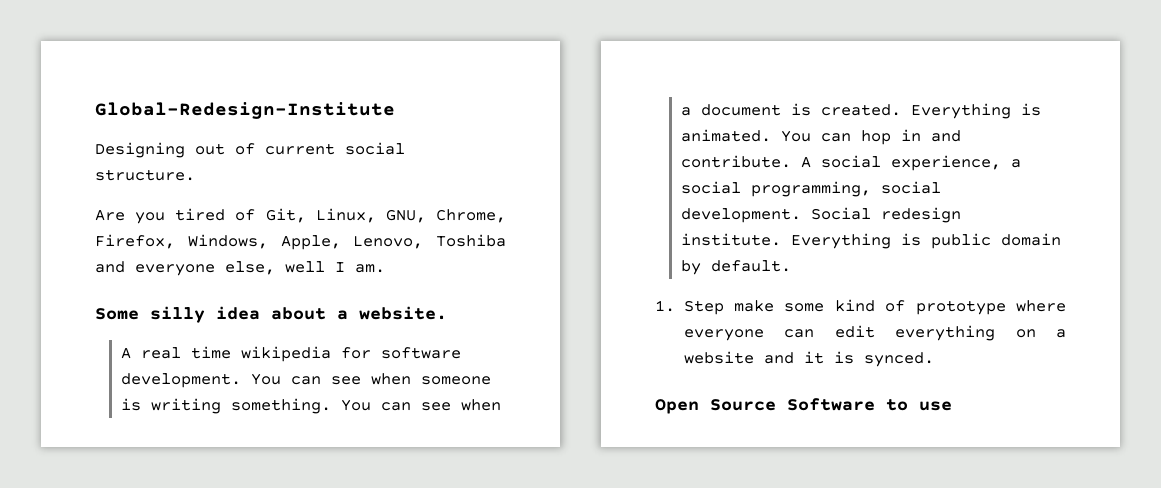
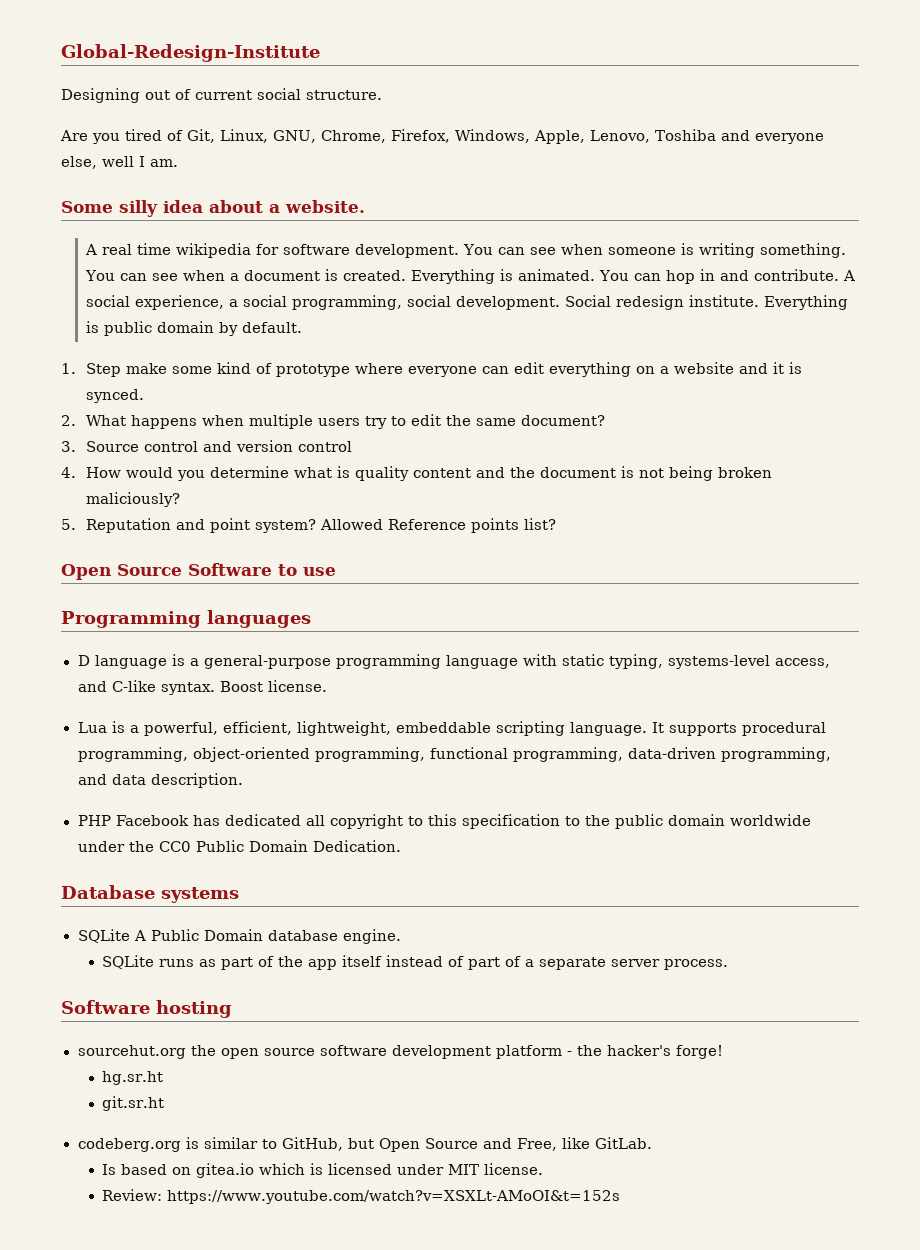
(934, 359) none -> [61,414,605,429] [61,440,352,452] [61,466,772,481] [85,492,180,507] [61,518,556,533] // 2. What happens when multiple users try to edit the same document? // 3. Source control and version control // 4. How would you determine what is quality content and the document is not being broken maliciously? // 5. Reputation and point system? Allowed Reference points list?
(952, 406) none -> [61,610,311,628] [77,654,830,669] [77,680,327,695] [77,721,826,736] [77,747,831,762] [77,773,243,788] [77,814,812,829] [77,840,401,852] [61,885,239,903] [77,929,401,944] [102,955,729,970] [61,1000,232,1018] [77,1045,723,1059] [102,1071,164,1085] [102,1096,165,1111] [77,1137,652,1152] [102,1163,544,1178] [102,1189,621,1204] // Programming languages // D language is a general-purpose programming language with static typing, systems-level access, and C-like syntax. Boost license. // Lua is a powerful, efficient, lightweight, embeddable scripting language. It supports procedural programming, object-oriented programming, functional programming, data-driven programming, and data description. // PHP Facebook has dedicated all copyright to this specification to the public domain worldwide under the CC0 Public Domain Dedication. // Database systems // SQLite A Public Domain database engine. // SQLite runs as part of the app itself instead of part of a separate server process. // Software hosting // sourcehut.org the open source software development platform - the hacker's forge! // hg.sr.ht // git.sr.ht // codeberg.org is similar to GitHub, but Open Source and Free, like GitLab. // Is based on gitea.io which is licensed under MIT license. // Review: https://www.youtube.com/watch?v=XSXLt-AMoOI&t=152s

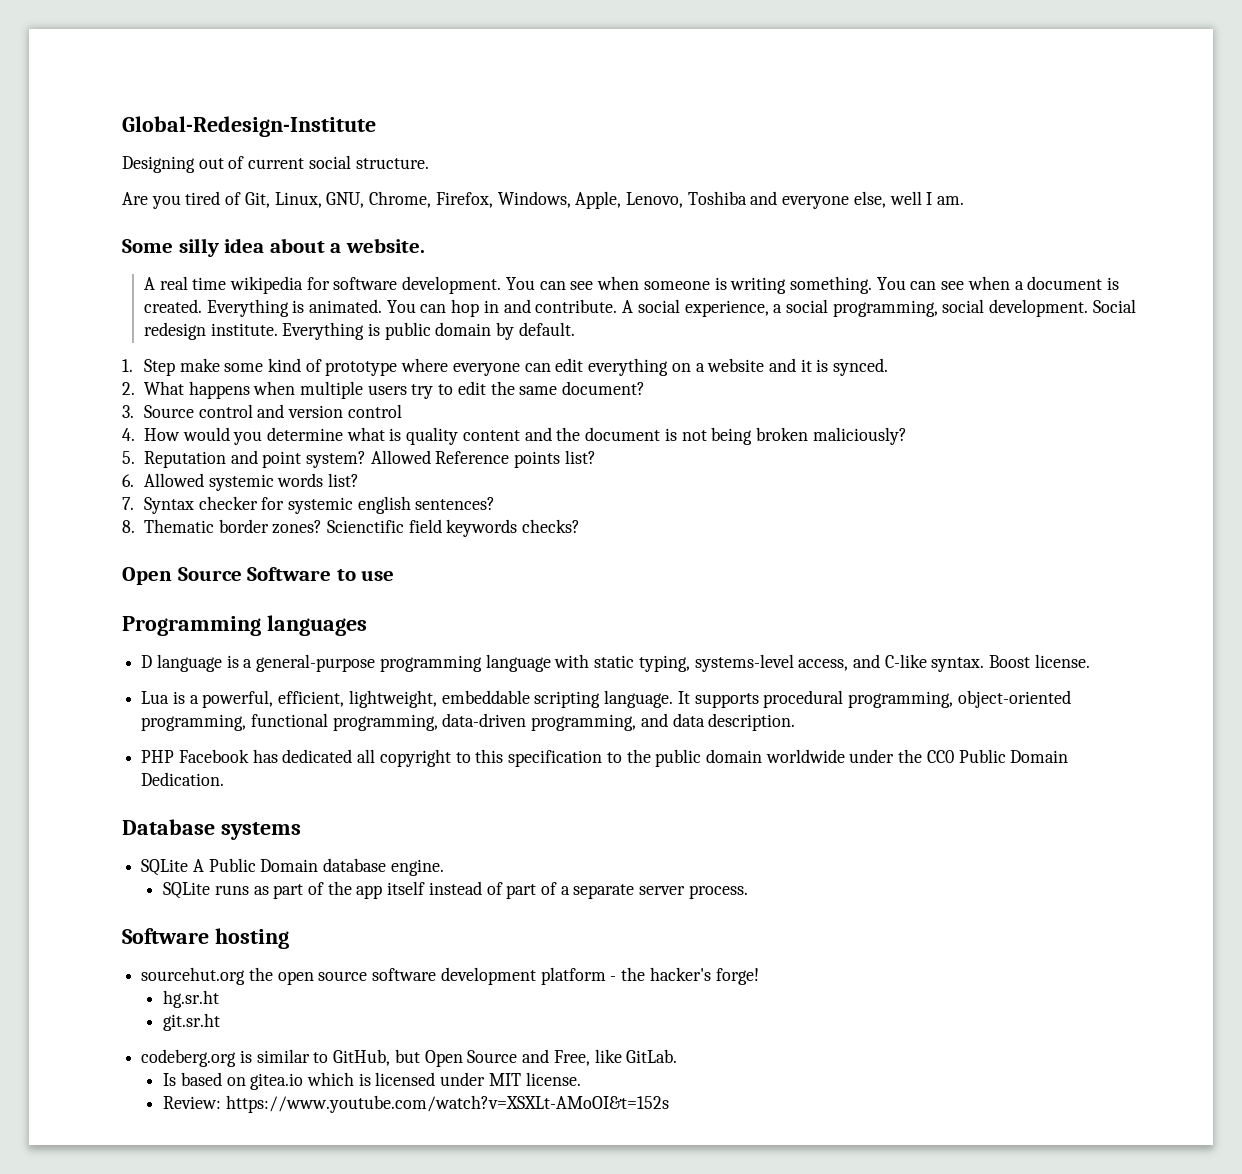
(556, 524) none -> [122,473,359,491] [122,496,496,514] [122,519,581,537] // 6. Allowed systemic words list? // 7. Syntax checker for systemic english sentences? // 8. Thematic border zones? Scienctific field keywords checks?

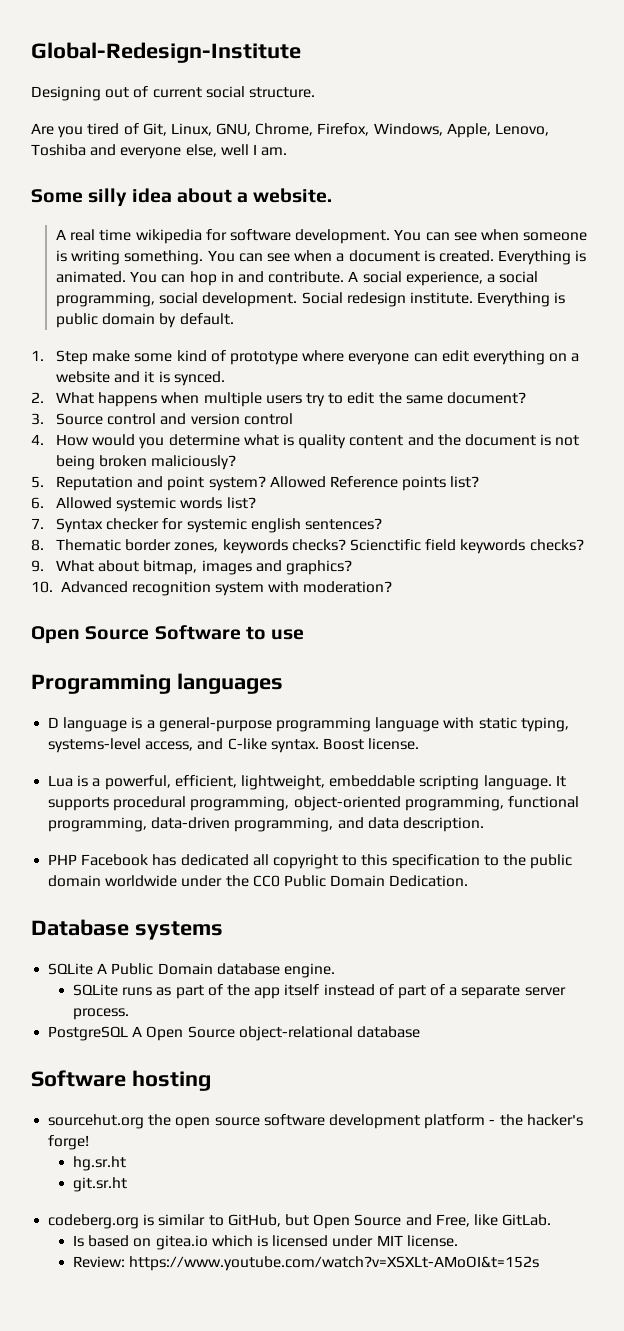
[272,520,323,534] zones? -> [174,539,346,554] zones, keywords checks?
(581, 526) none -> [31,560,352,575] [31,581,393,596] // 9. What about bitmap, images and graphics? // 10. Advanced recognition system with moderation?
(748, 892) none -> [48,1026,420,1041] // PostgreSQL A Open Source object-relational database

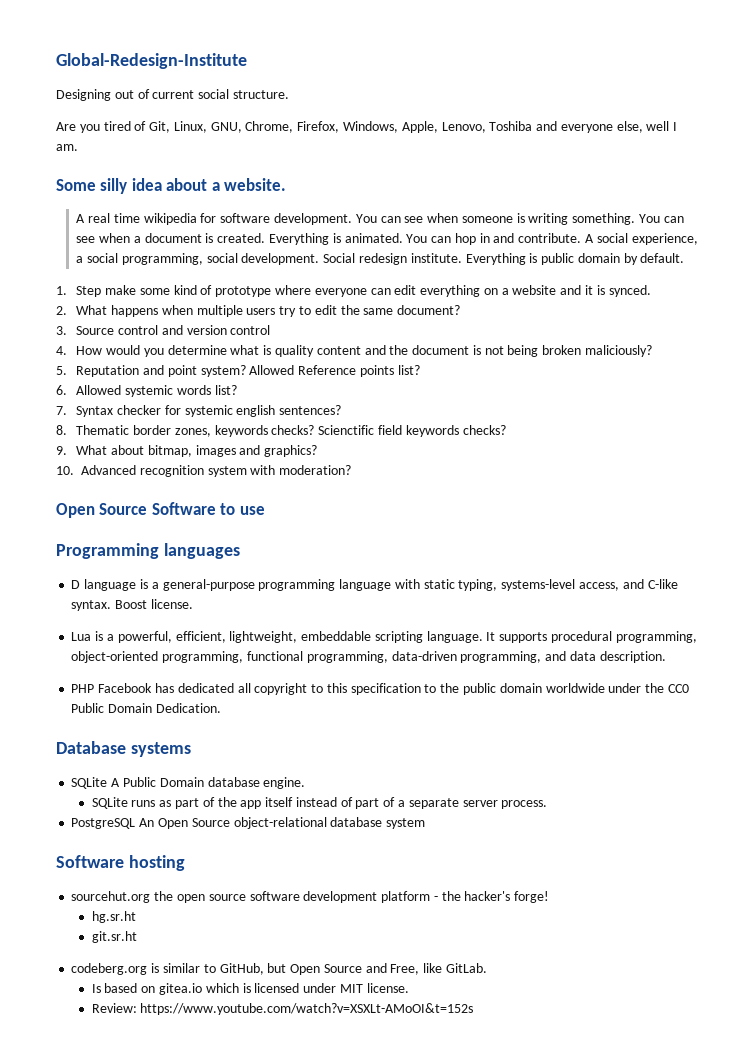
[132,1026,143,1037] A -> [139,818,155,827] An
(420, 1032) none -> [386,818,426,829] system

